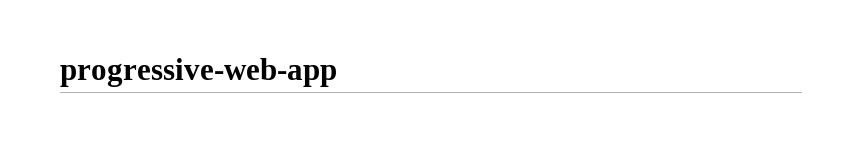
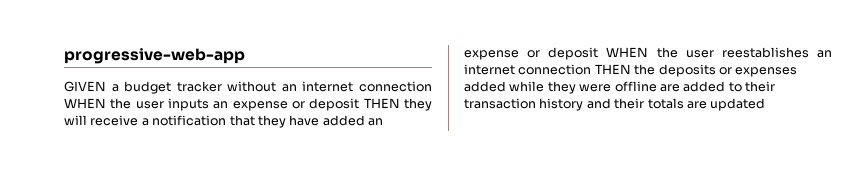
(337, 72) none -> [64,81,432,94] [64,98,432,111] [64,115,383,128] [464,47,832,60] [464,64,798,77] [464,81,775,94] [464,98,766,111] // GIVEN a budget tracker without an internet connection WHEN the user inputs an expense or deposit THEN they will receive a notification that they have added an expense or deposit WHEN the user reestablishes an internet connection THEN the deposits or expenses added while they were offline are added to their transaction history and their totals are updated

